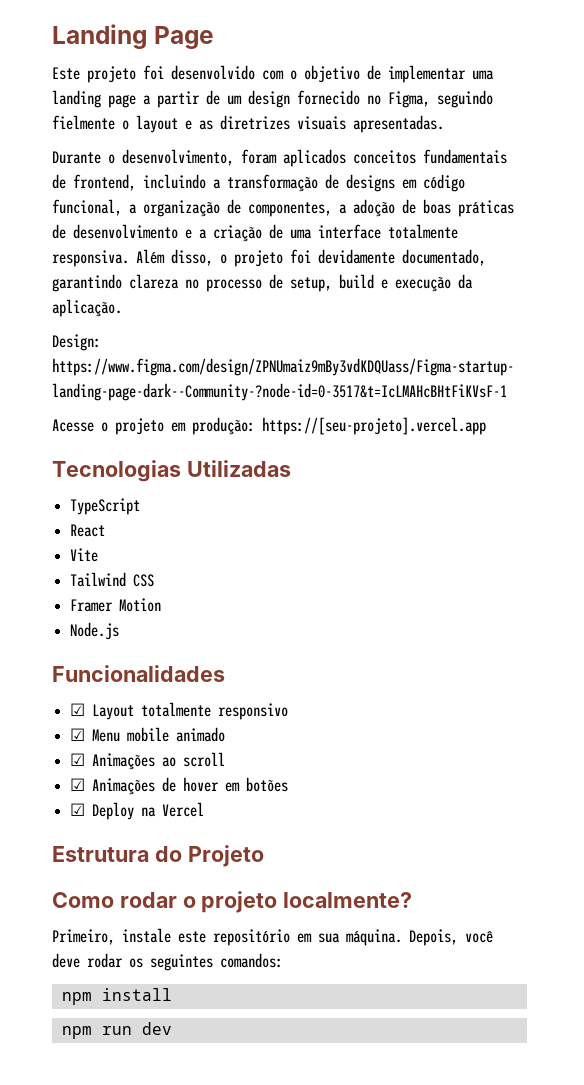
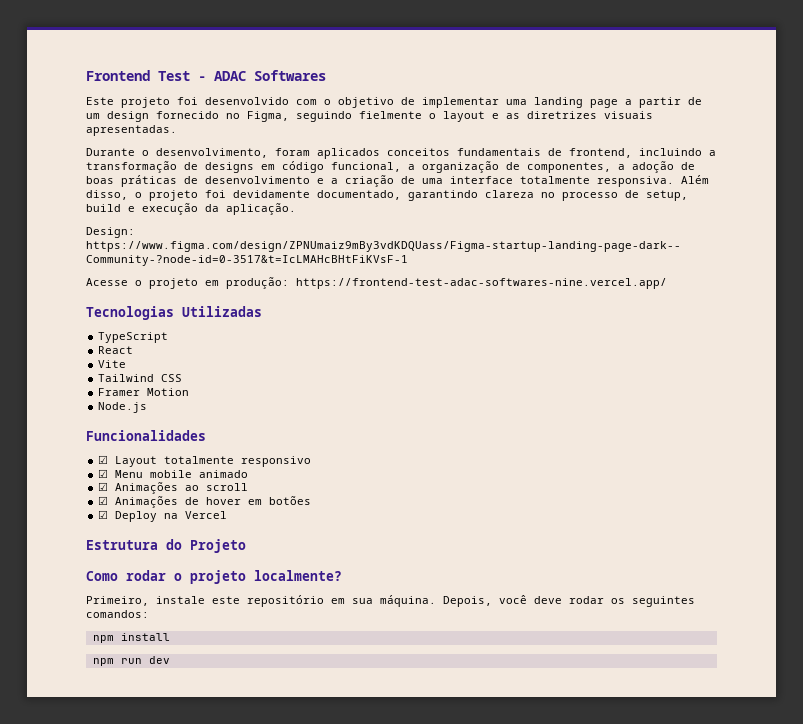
[52,24,214,49] Landing Page -> [86,70,326,81] Frontend Test - ADAC Softwares
[262,417,486,435] https://[seu-projeto].vercel.app -> [296,278,667,289] https://frontend-test-adac-softwares-nine.vercel.app/

